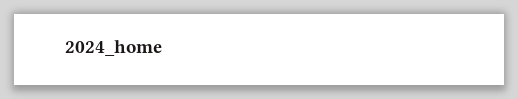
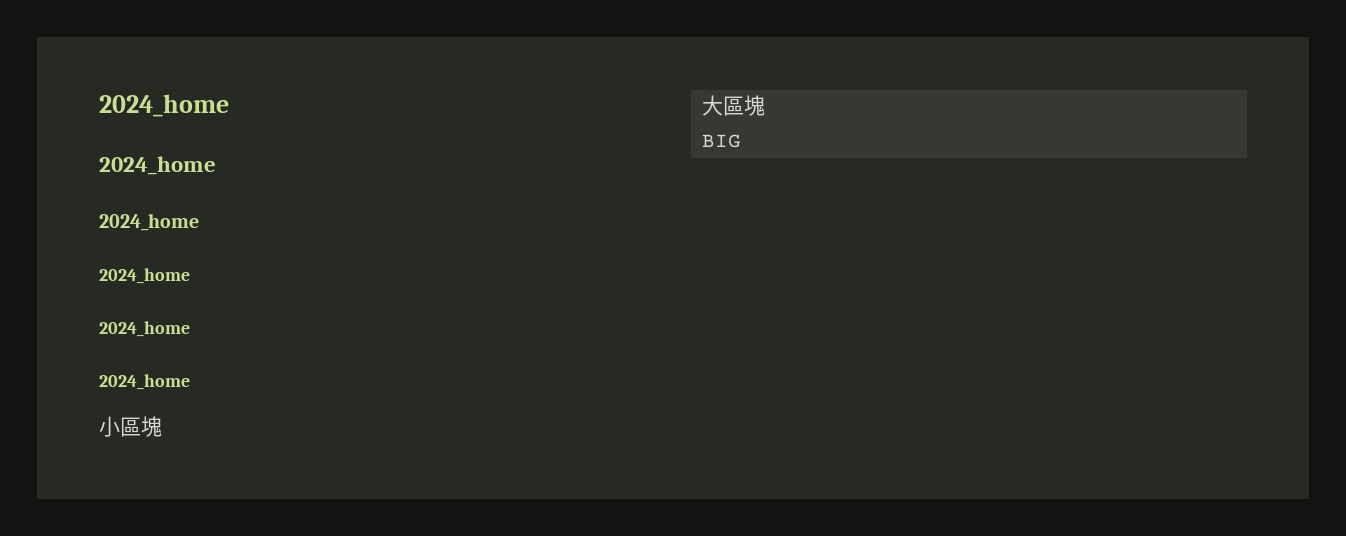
[65,40,162,56] 2024_home -> [99,94,229,117] [99,156,216,175] [99,213,199,231] [99,268,190,284] [99,321,190,337] [99,374,190,390] [99,416,162,437] [701,95,765,116] [701,134,741,148] 2024_home // 2024_home // 2024_home // 2024_home // 2024_home // 2024_home // 小區塊 // 大區塊 // BIG

